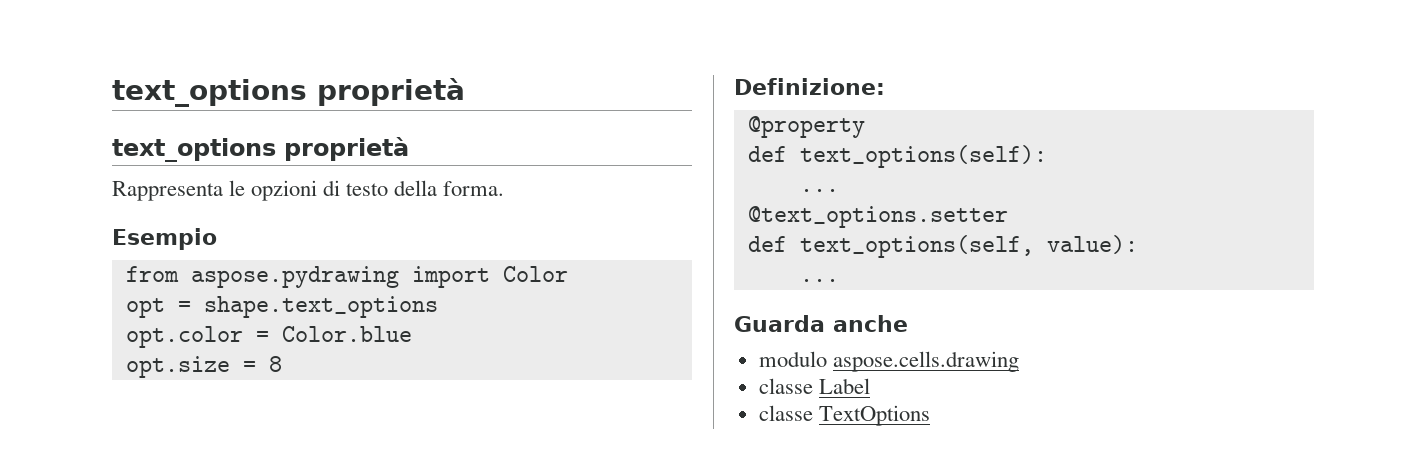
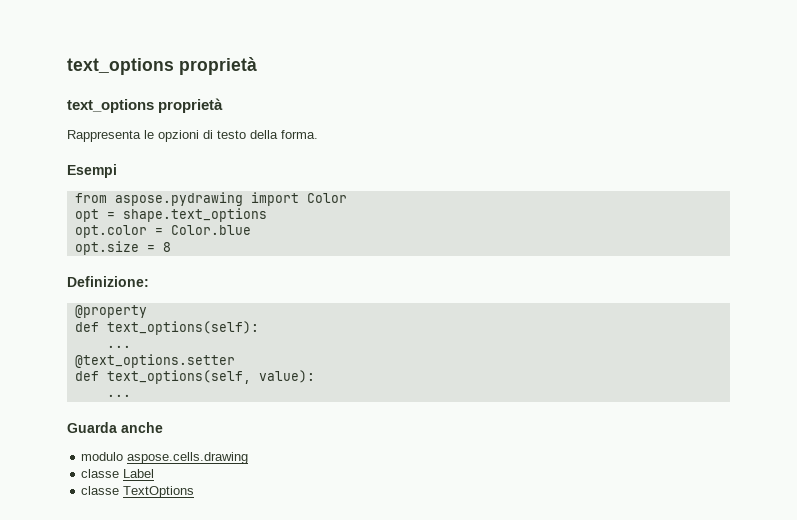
[112,228,217,250] Esempio -> [67,164,117,178] Esempi

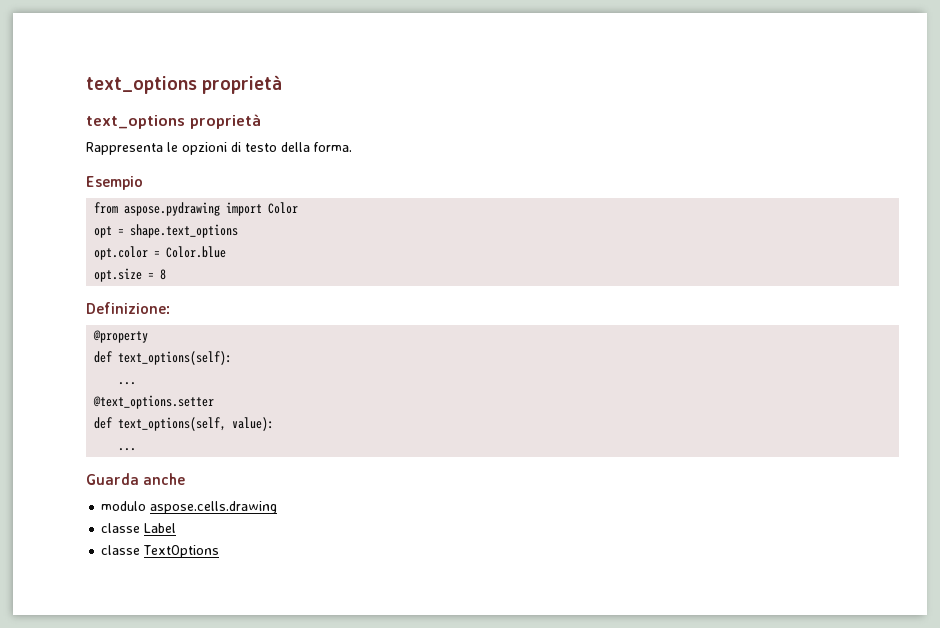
[67,164,117,178] Esempi -> [86,176,143,190] Esempio

